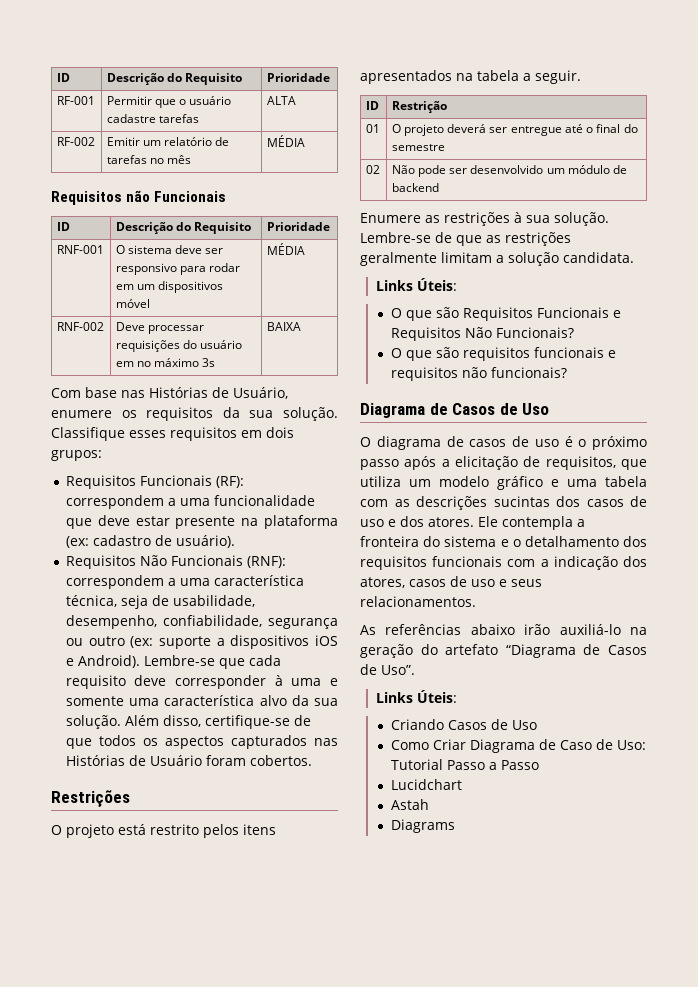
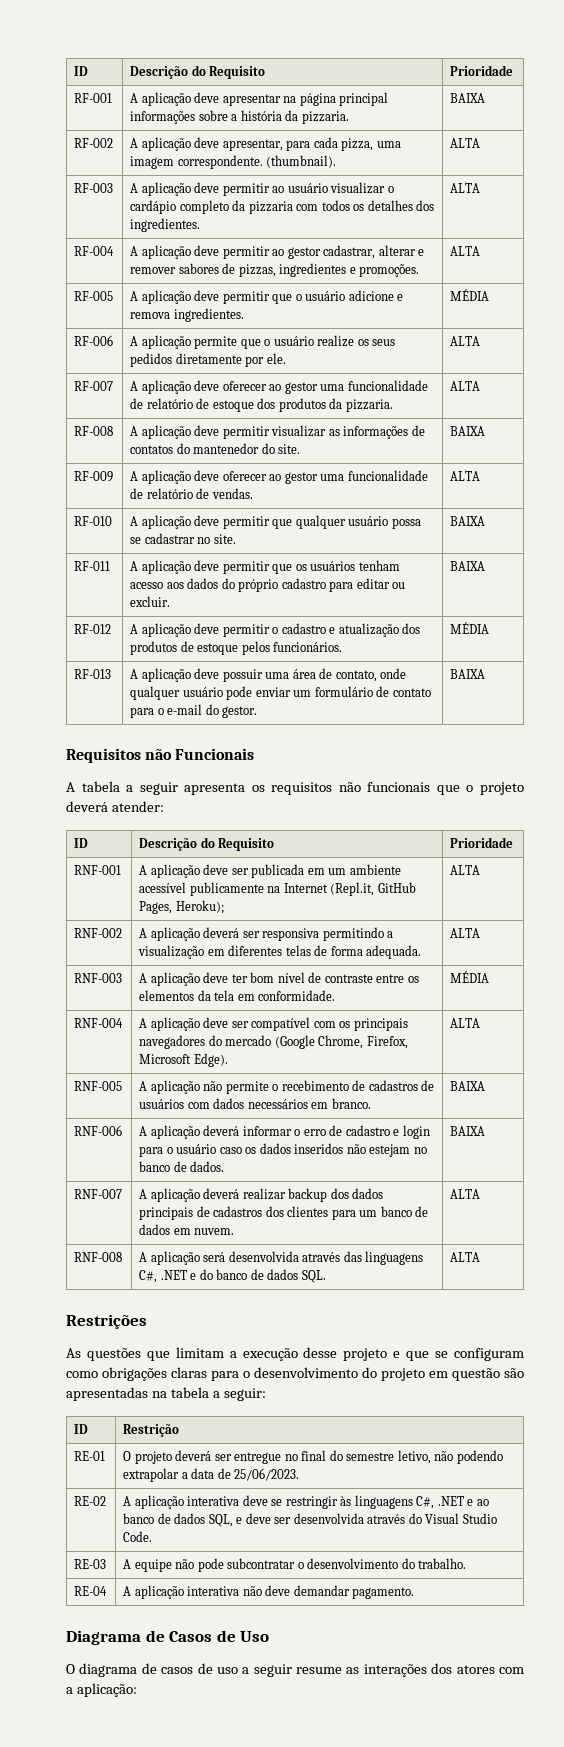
[106,96,232,108] [106,114,199,123] [266,96,296,105] [56,137,95,146] [106,137,230,146] [106,155,192,164] [266,135,305,147] [51,190,227,205] Permitir que o usuário cadastre tarefas | ALTA // RF-002 | Emitir um relatório de tarefas no mês | MÉDIA // Requisitos não Funcionais -> [130,92,389,106] [130,110,349,124] [450,93,486,103] [74,138,114,148] [130,137,401,151] [130,155,337,169] [450,138,481,148] [74,183,114,193] [130,182,394,196] [130,200,435,214] [130,218,201,232] [450,183,481,193] [74,246,115,256] [130,245,425,259] [130,263,420,277] [450,246,481,256] [74,291,114,301] [130,290,404,304] [130,308,244,322] [450,289,490,301] [74,335,114,346] [130,335,396,349] [130,353,286,367] [450,336,481,346] [74,381,114,391] [130,380,428,394] [130,398,393,412] [450,381,481,391] [74,426,114,436] [130,425,425,439] [130,443,301,454] [450,426,486,436] [74,471,114,482] [130,470,428,484] [130,488,253,499] [450,471,481,481] [74,516,113,526] [130,515,421,529] [130,533,236,544] [450,516,486,526] [74,561,111,571] [130,560,400,574] [130,578,406,592] [130,596,171,607] [450,561,486,571] [74,624,112,634] [130,623,421,637] [130,641,343,655] [450,622,490,634] [74,669,112,679] [130,668,407,682] [130,686,431,700] [130,704,258,718] [450,669,486,679] [66,748,255,763] [66,781,524,795] [66,801,164,812] A aplicação deve apresentar na página principal informações sobre a história da pizzaria. | BAIXA // RF-002 | A aplicação deve apresentar, para cada pizza, uma imagem correspondente. (thumbnail). | ALTA // RF-003 | A aplicação deve permitir ao usuário visualizar o cardápio completo da pizzaria com todos os detalhes dos ingredientes. | ALTA // RF-004 | A aplicação deve permitir ao gestor cadastrar, alterar e remover sabores de pizzas, ingredientes e promoções. | ALTA // RF-005 | A aplicação deve permitir que o usuário adicione e remova ingredientes. | MÉDIA // RF-006 | A aplicação permite que o usuário realize os seus pedidos diretamente por ele. | ALTA // RF-007 | A aplicação deve oferecer ao gestor uma funcionalidade de relatório de estoque dos produtos da pizzaria. | ALTA // RF-008 | A aplicação deve permitir visualizar as informações de contatos do mantenedor do site. | BAIXA // RF-009 | A aplicação deve oferecer ao gestor uma funcionalidade de relatório de vendas. | ALTA // RF-010 | A aplicação deve permitir que qualquer usuário possa se cadastrar no site. | BAIXA // RF-011 | A aplicação deve permitir que os usuários tenham acesso aos dados do próprio cadastro para editar ou excluir. | BAIXA // RF-012 | A aplicação deve permitir o cadastro e atualização dos produtos de estoque pelos funcionários. | MÉDIA // RF-013 | A aplicação deve possuir uma área de contato, onde qualquer usuário pode enviar um formulário de contato para o e-mail do gestor. | BAIXA // Requisitos não Funcionais // A tabela a seguir apresenta os requisitos não funcionais que o projeto deverá atender:
[115,245,224,254] [115,263,241,275] [115,281,224,293] [115,299,150,308] [266,243,305,255] [56,322,104,331] [115,322,204,334] [115,340,243,352] [115,358,216,367] [266,322,301,331] [51,387,288,399] [51,407,338,421] [51,427,294,441] [51,450,102,461] [65,475,244,489] [65,495,315,509] [65,515,338,529] [65,535,235,548] [65,555,286,569] [65,575,304,589] [65,595,255,609] [65,615,338,629] [65,635,338,649] [65,655,281,669] [65,675,338,689] [65,695,338,706] [65,715,311,729] [65,735,338,749] [65,755,312,766] [51,790,130,807] [51,824,276,838] [360,70,452,84] O sistema deve ser responsivo para rodar em um dispositivos móvel | MÉDIA // RNF-002 | Deve processar requisições do usuário em no máximo 3s | BAIXA // Com base nas Histórias de Usuário, enumere os requisitos da sua solução. Classifique esses requisitos em dois grupos: // Requisitos Funcionais (RF): correspondem a uma funcionalidade que deve estar presente na plataforma (ex: cadastro de usuário). // Requisitos Não Funcionais (RNF): correspondem a uma característica técnica, seja de usabilidade, desempenho, confiabilidade, segurança ou outro (ex: suporte a dispositivos iOS e Android). Lembre-se que cada requisito deve corresponder à uma e somente uma característica alvo da sua solução. Além disso, certifique-se de que todos os aspectos capturados nas Histórias de Usuário foram cobertos. // Restrições // O projeto está restrito pelos itens apresentados -> [139,864,401,878] [139,882,416,896] [139,900,224,914] [450,865,481,875] [74,928,123,938] [139,927,394,941] [138,945,422,959] [450,928,481,938] [74,973,123,983] [139,972,419,986] [139,990,336,1001] [450,971,490,983] [74,1018,124,1028] [139,1017,408,1031] [139,1035,408,1049] [139,1053,228,1067] [450,1018,481,1028] [74,1081,123,1091] [139,1080,435,1094] [139,1098,371,1109] [450,1081,486,1091] [74,1125,123,1136] [139,1125,430,1139] [139,1143,427,1157] [139,1161,225,1172] [450,1126,486,1136] [74,1189,123,1199] [139,1188,384,1202] [139,1206,429,1220] [139,1224,235,1235] [450,1189,481,1199] [74,1252,123,1262] [139,1251,424,1265] [139,1269,326,1283] [450,1252,481,1262] [66,1314,147,1329] [66,1347,525,1361] [66,1367,524,1381] [66,1387,148,1401] A aplicação deve ser publicada em um ambiente acessível publicamente na Internet (Repl.it, GitHub Pages, Heroku); | ALTA // RNF-002 | A aplicação deverá ser responsiva permitindo a visualização em diferentes telas de forma adequada. | ALTA // RNF-003 | A aplicação deve ter bom nível de contraste entre os elementos da tela em conformidade. | MÉDIA // RNF-004 | A aplicação deve ser compatível com os principais navegadores do mercado (Google Chrome, Firefox, Microsoft Edge). | ALTA // RNF-005 | A aplicação não permite o recebimento de cadastros de usuários com dados necessários em branco. | BAIXA // RNF-006 | A aplicação deverá informar o erro de cadastro e login para o usuário caso os dados inseridos não estejam no banco de dados. | BAIXA // RNF-007 | A aplicação deverá realizar backup dos dados principais de cadastros dos clientes para um banco de dados em nuvem. | ALTA // RNF-008 | A aplicação será desenvolvida através das linguagens C#, .NET e do banco de dados SQL. | ALTA // Restrições // As questões que limitam a execução desse projeto e que se configuram como obrigações claras para o desenvolvimento do projeto em questão são apresentadas
[535,70,581,84] seguir. -> [223,1388,266,1401] seguir:
[365,124,380,133] 01 -> [74,1451,106,1461] RE-01
[564,124,594,133] até o -> [284,1454,298,1461] no
[365,165,380,174] [391,165,628,177] [391,183,439,192] [360,212,609,226] [360,232,571,246] [360,252,634,266] [375,278,457,291] [390,307,621,321] [390,327,574,341] [390,347,616,361] [390,367,567,381] // 02 | Não pode ser desenvolvido um módulo de backend // Enumere as restrições à sua solução. Lembre-se de que as restrições geralmente limitam a solução candidata. // Links Úteis: // O que são Requisitos Funcionais e Requisitos Não Funcionais? // O que são requisitos funcionais e requisitos não funcionais? -> [397,1450,503,1464] [123,1468,300,1482] [74,1496,107,1506] [123,1495,489,1509] [123,1513,497,1527] [123,1531,153,1542] [74,1559,107,1569] [123,1558,467,1572] [74,1586,108,1596] [123,1585,415,1599] letivo, não podendo extrapolar a data de 25/06/2023. // RE-02 | A aplicação interativa deve se restringir às linguagens C#, .NET e ao banco de dados SQL, e deve ser desenvolvida através do Visual Studio Code. // RE-03 | A equipe não pode subcontratar o desenvolvimento do trabalho. // RE-04 | A aplicação interativa não deve demandar pagamento.
[564,436,647,450] [360,456,647,470] [360,476,647,490] [360,496,647,510] [360,516,585,530] [360,536,647,547] [360,556,647,570] [360,576,542,588] [360,596,476,607] [360,624,647,635] [360,644,647,658] [360,664,415,675] [375,690,457,703] [390,719,537,730] [390,739,646,753] [390,759,539,770] [390,779,462,790] [390,799,429,810] [390,819,455,833] é o próximo passo após a elicitação de requisitos, que utiliza um modelo gráfico e uma tabela com as descrições sucintas dos casos de uso e dos atores. Ele contempla a fronteira do sistema e o detalhamento dos requisitos funcionais com a indicação dos atores, casos de uso e seus relacionamentos. // As referências abaixo irão auxiliá-lo na geração do artefato “Diagrama de Casos de Uso”. // Links Úteis: // Criando Casos de Uso // Como Criar Diagrama de Caso de Uso: Tutorial Passo a Passo // Lucidchart // Astah // Diagrams -> [242,1663,524,1677] [66,1683,137,1697] a seguir resume as interações dos atores com a aplicação:

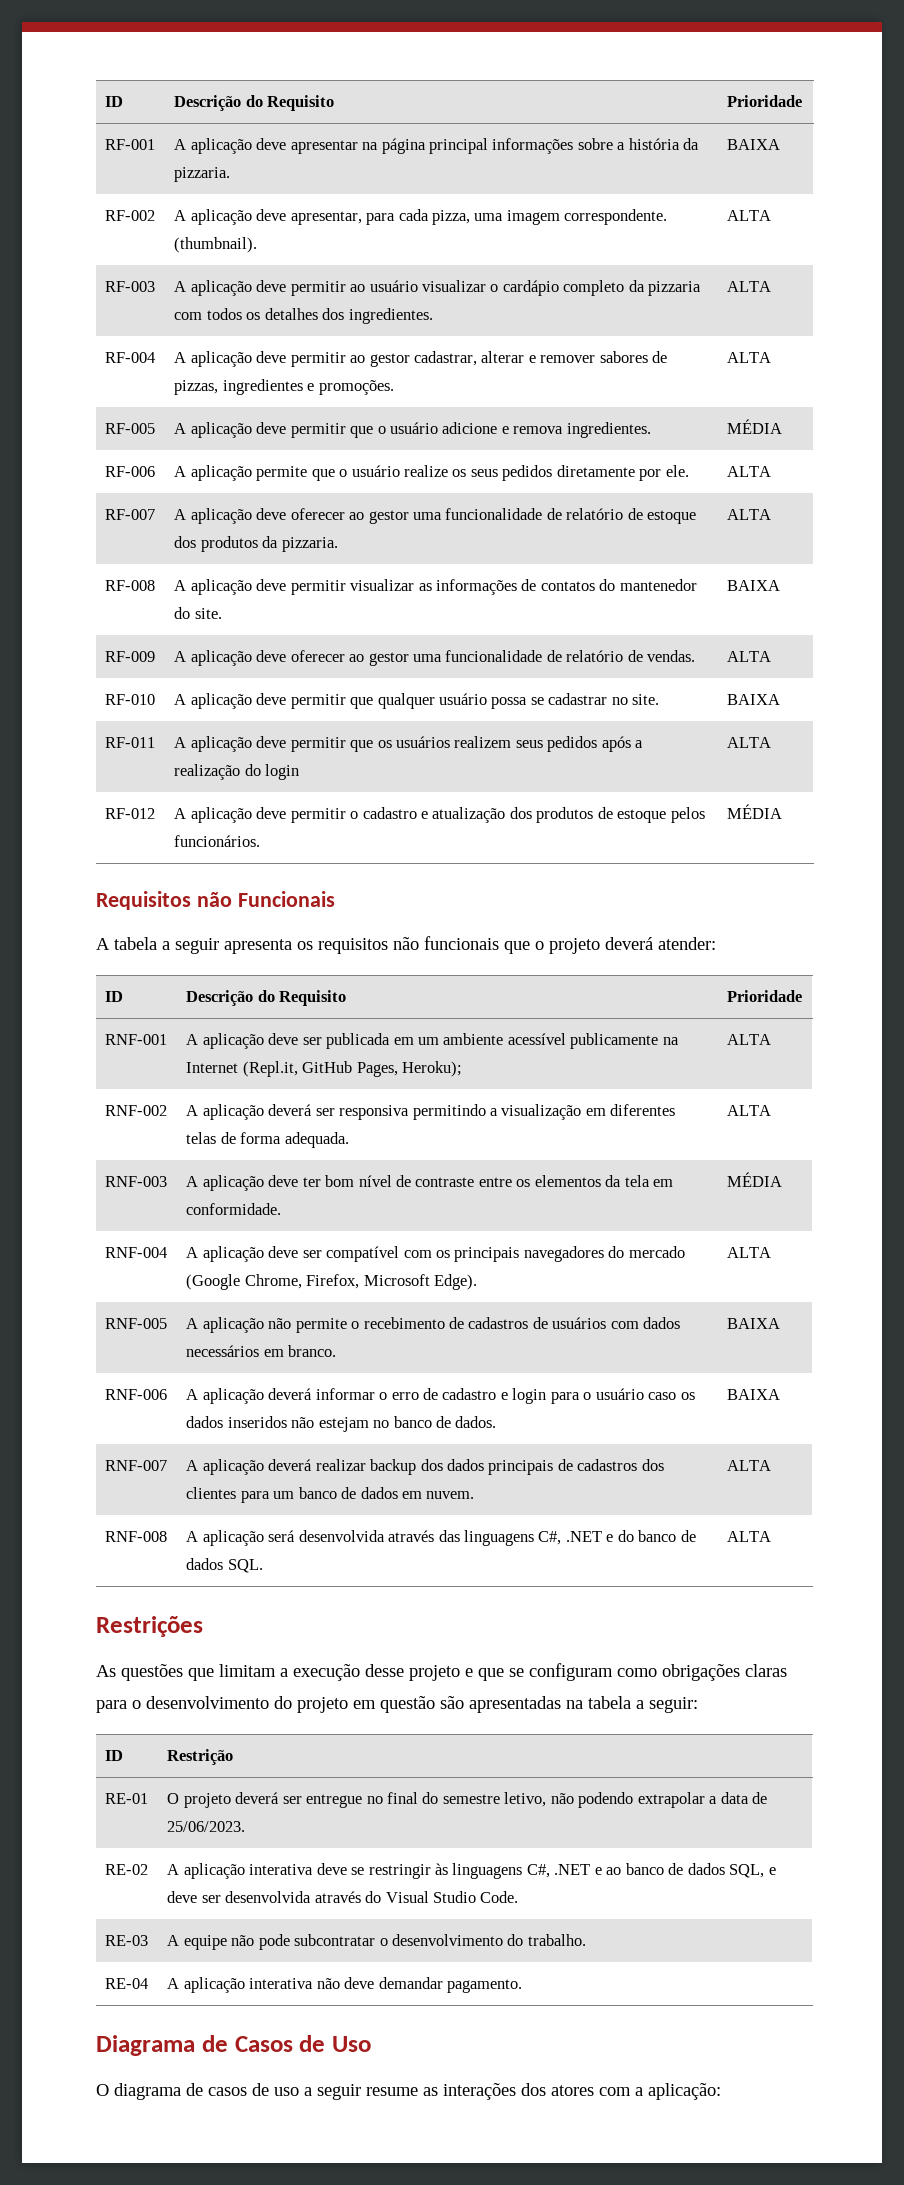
[358,560,400,571] [130,578,406,592] [130,596,171,607] [450,561,486,571] tenham acesso aos dados do próprio cadastro para editar ou excluir. | BAIXA -> [454,736,644,752] [174,764,300,780] [727,737,772,748] realizem seus pedidos após a realização do login | ALTA
[74,669,112,679] [130,668,407,682] [130,686,431,700] [130,704,258,718] [450,669,486,679] // RF-013 | A aplicação deve possuir uma área de contato, onde qualquer usuário pode enviar um formulário de contato para o e-mail do gestor. | BAIXA -> (783, 811) none

